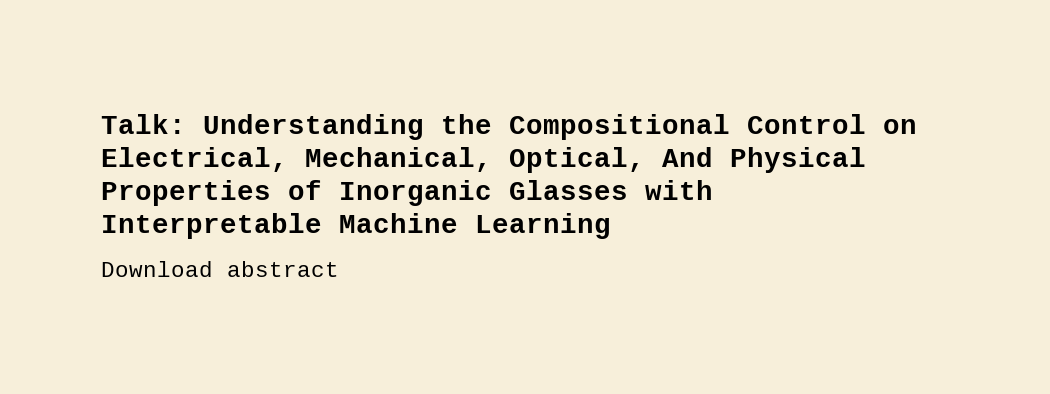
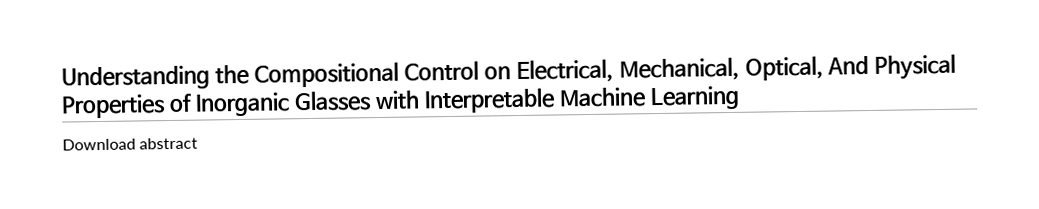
[101,114,186,134] Talk: -> (61, 78) none

